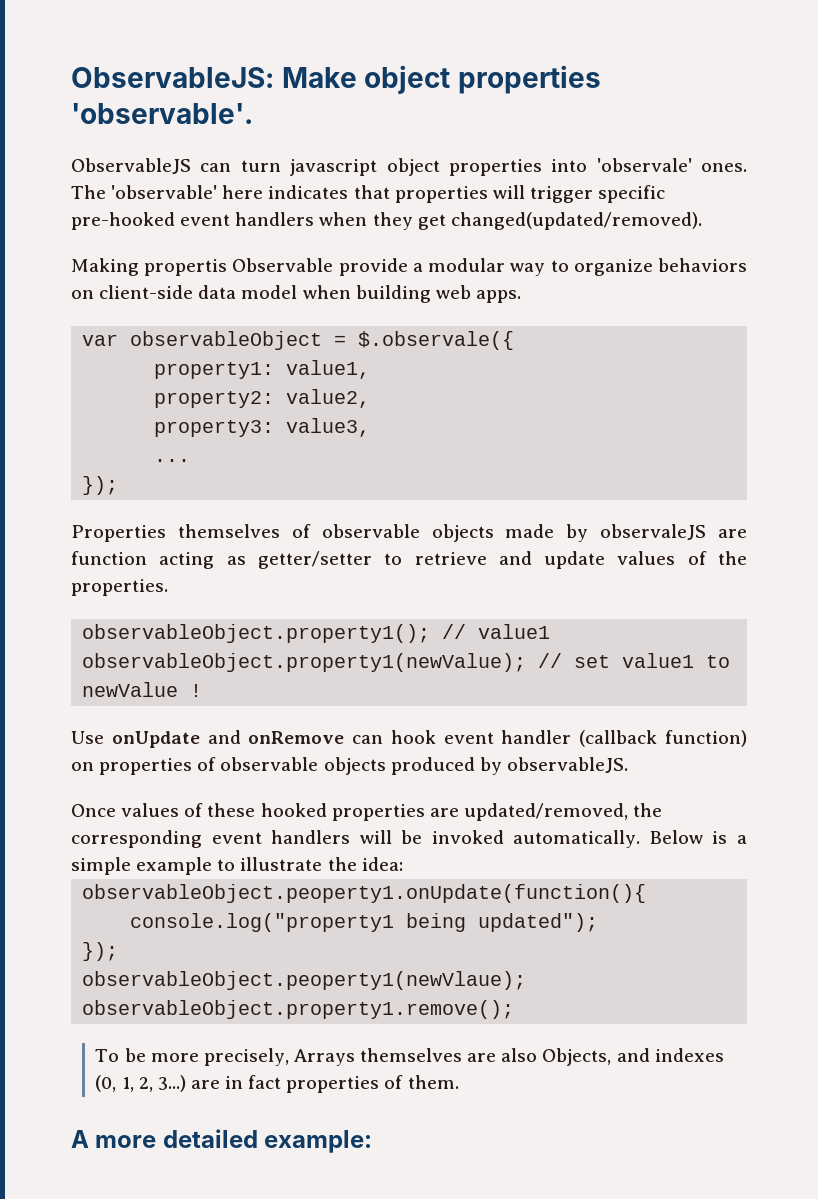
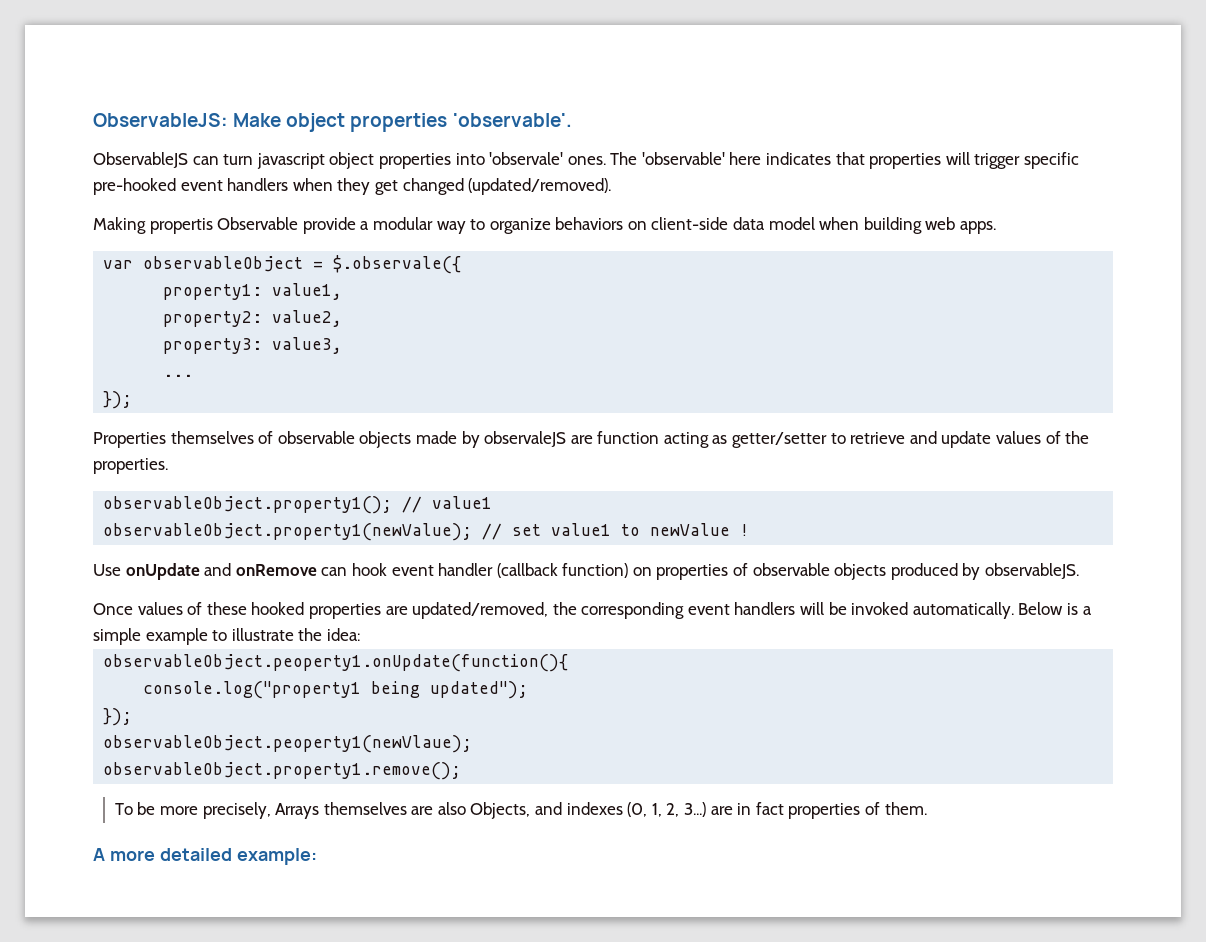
[450,212,702,230] changed(updated/removed). -> [402,178,612,195] changed (updated/removed).

